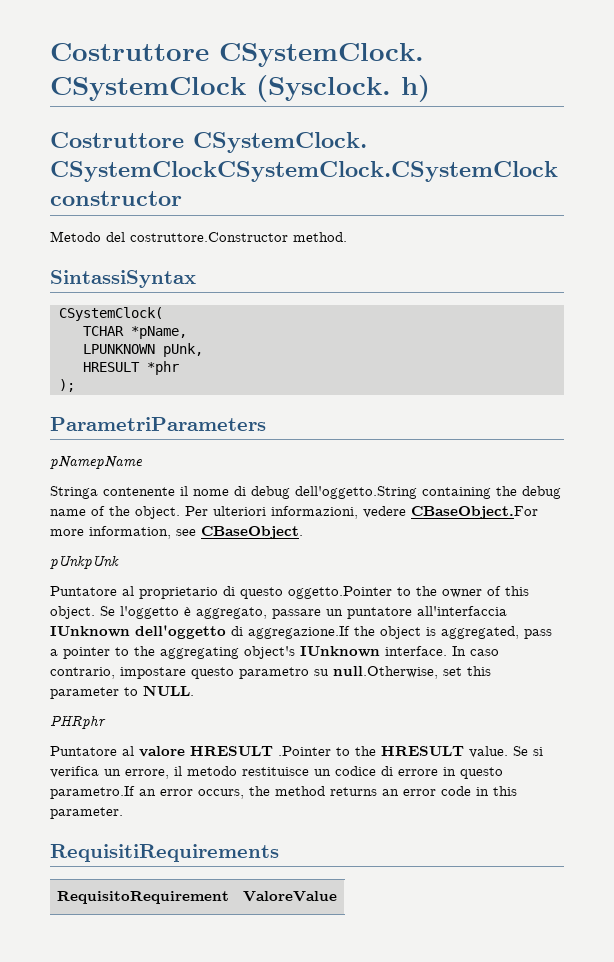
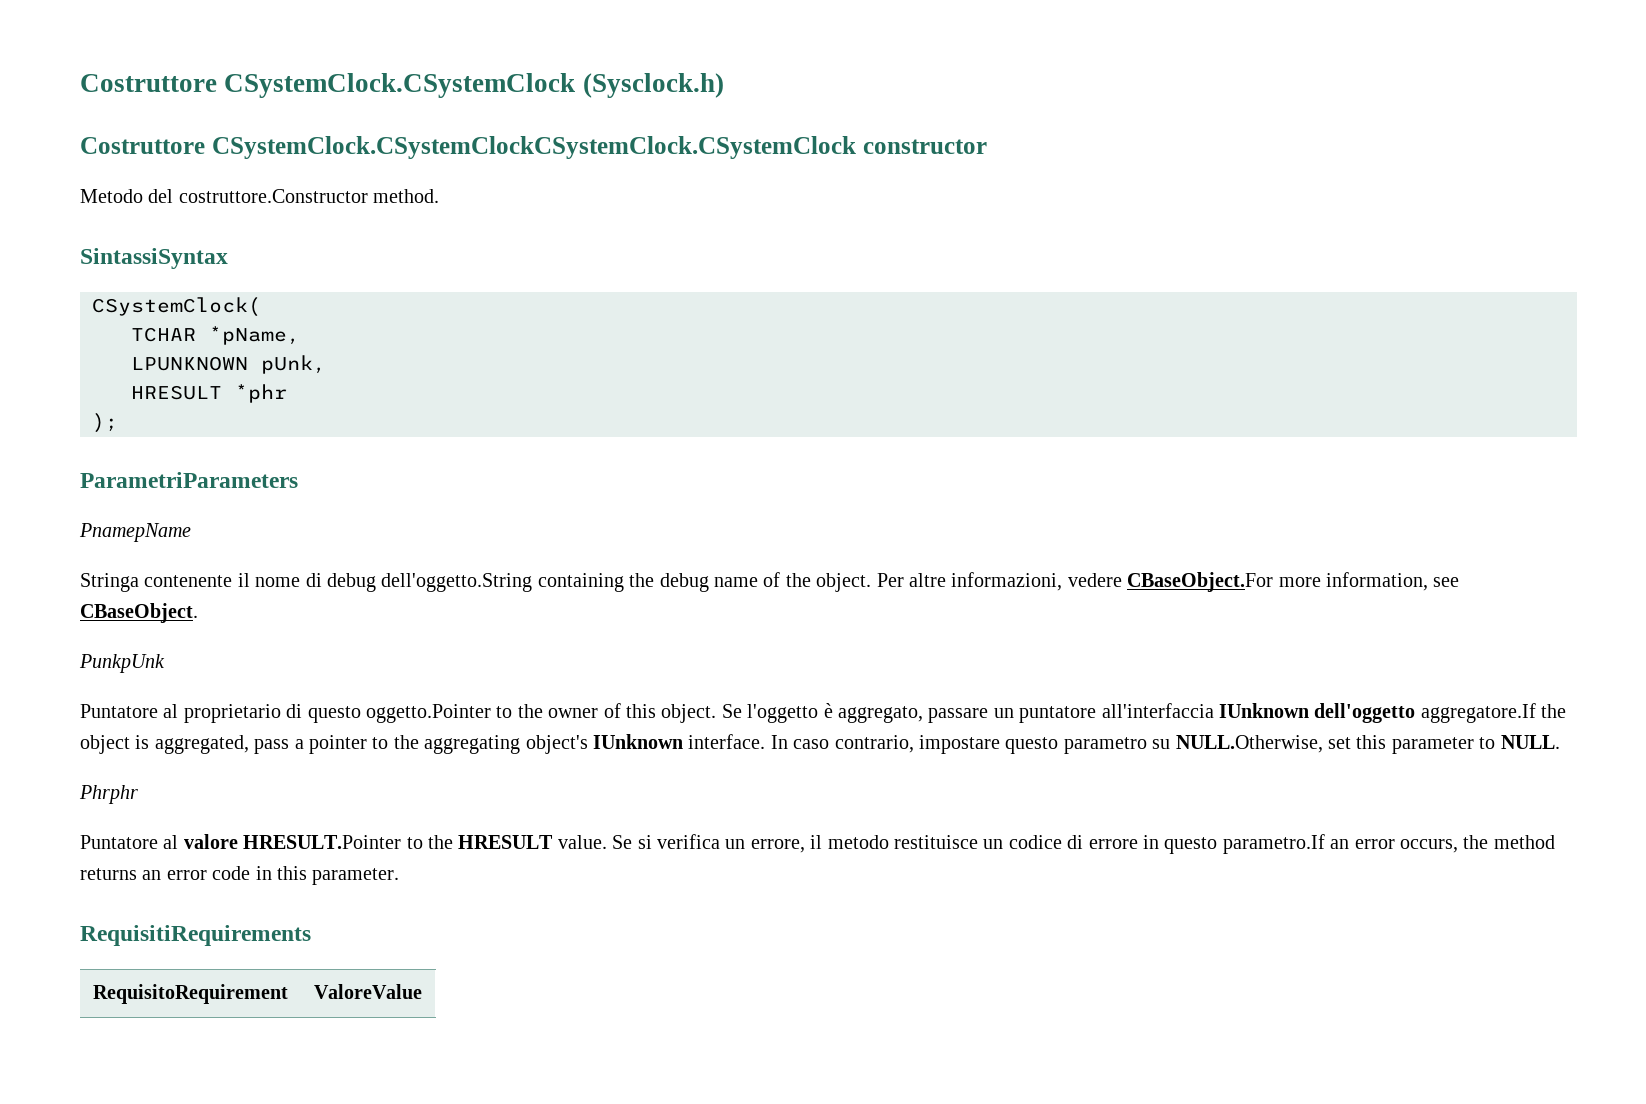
[50,43,424,67] [50,75,430,102] [50,132,367,153] [50,161,558,182] Costruttore CSystemClock. CSystemClock (Sysclock. h) // Costruttore CSystemClock. CSystemClockCSystemClock.CSystemClock -> [80,73,724,98] [80,136,856,159] Costruttore CSystemClock.CSystemClock (Sysclock.h) // Costruttore CSystemClock.CSystemClockCSystemClock.CSystemClock
[50,456,143,469] pNamepName -> [79,523,191,542] PnamepName
[213,506,266,516] ulteriori -> [908,573,946,587] altre
[50,555,119,569] pUnkpUnk -> [79,654,165,673] PunkpUnk
[231,626,350,639] di aggregazione.If -> [1420,703,1536,723] aggregatore.If
[333,666,438,679] null.Otherwise, -> [1175,735,1323,753] NULL.Otherwise,
[50,715,106,729] PHRphr -> [79,785,138,804] Phrphr
[190,746,331,756] HRESULT .Pointer -> [243,835,402,849] HRESULT.Pointer

